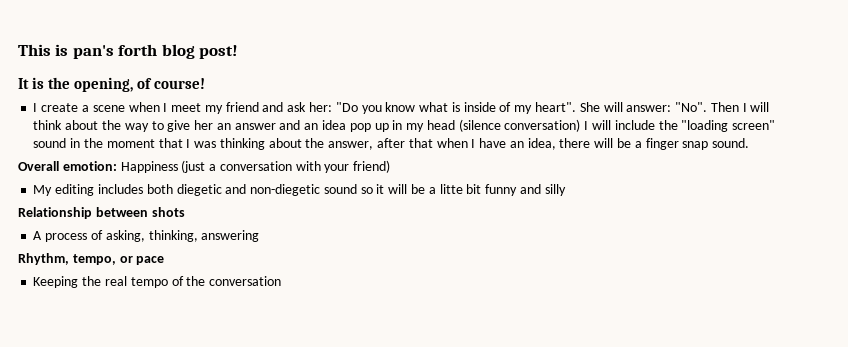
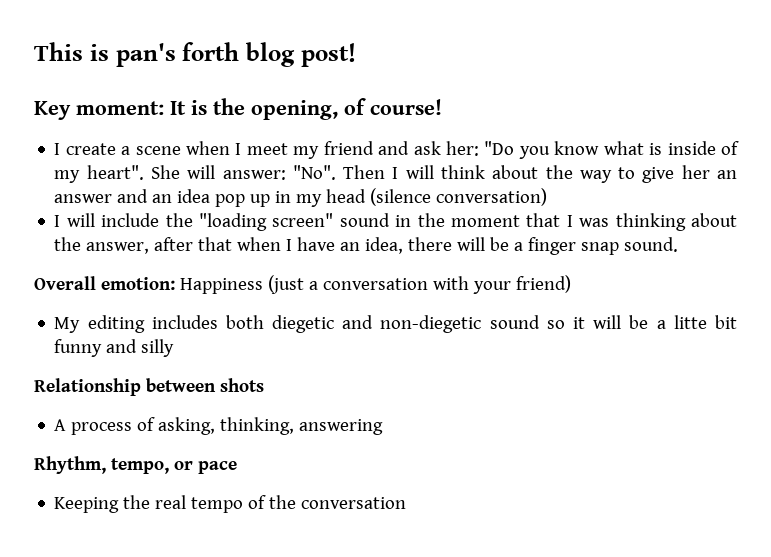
(239, 52) none -> [34,101,164,120] Key moment:
(581, 125) none -> (548, 197) //

